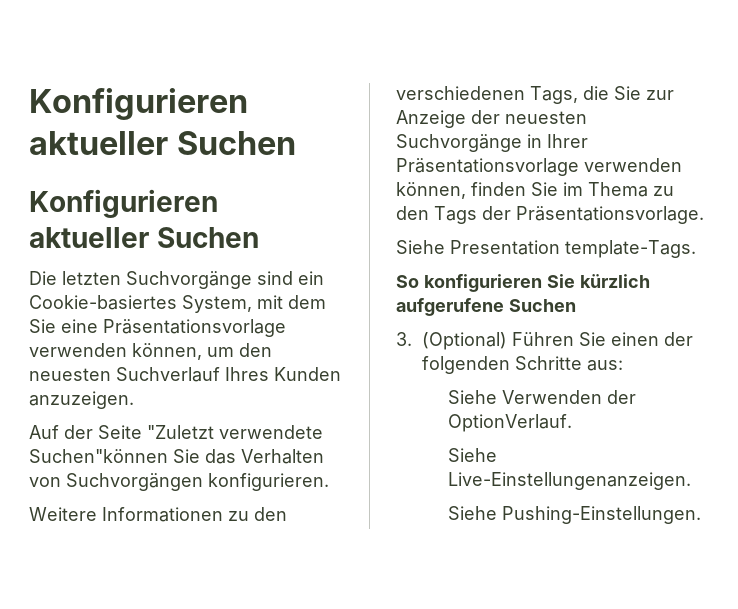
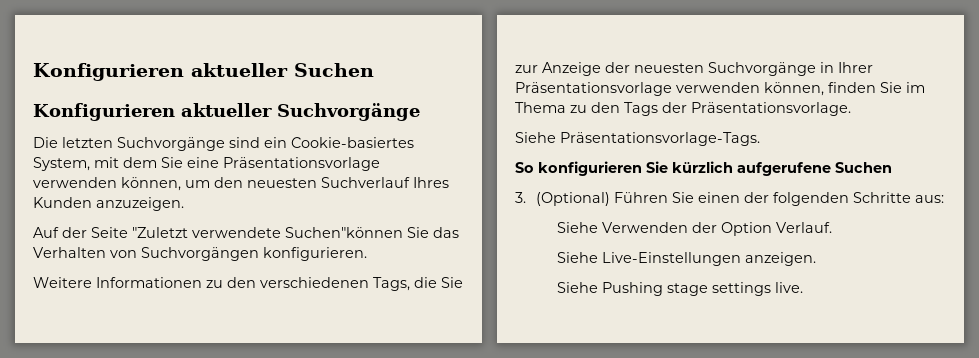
[156,227,259,248] Suchen -> [277,103,420,121] Suchvorgänge
[450,240,696,258] Presentation template-Tags. -> [560,132,760,146] Präsentationsvorlage-Tags.
[448,414,573,432] [448,448,498,462] [448,472,692,490] [448,506,702,524] OptionVerlauf. // Siehe Live-Einstellungenanzeigen. // Siehe Pushing-Einstellungen. -> [721,222,833,236] [557,252,817,266] [557,282,804,296] Option Verlauf. // Siehe Live-Einstellungen anzeigen. // Siehe Pushing stage settings live.

